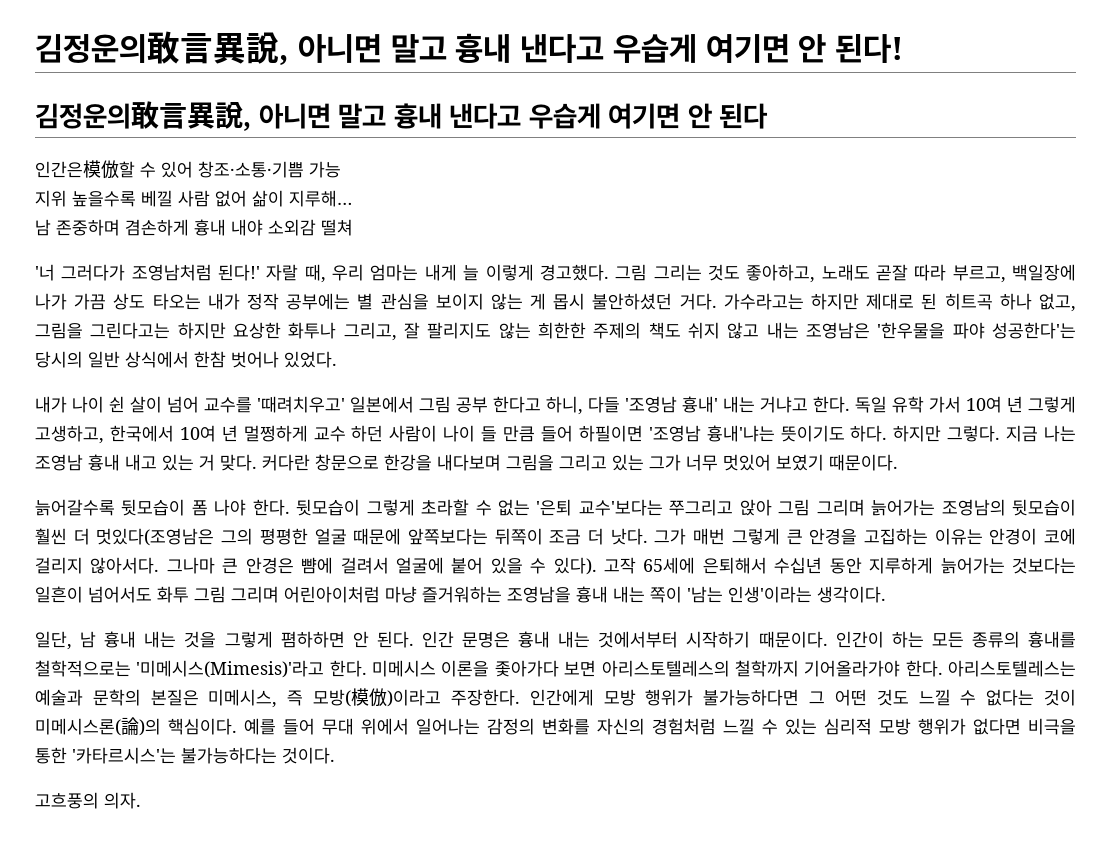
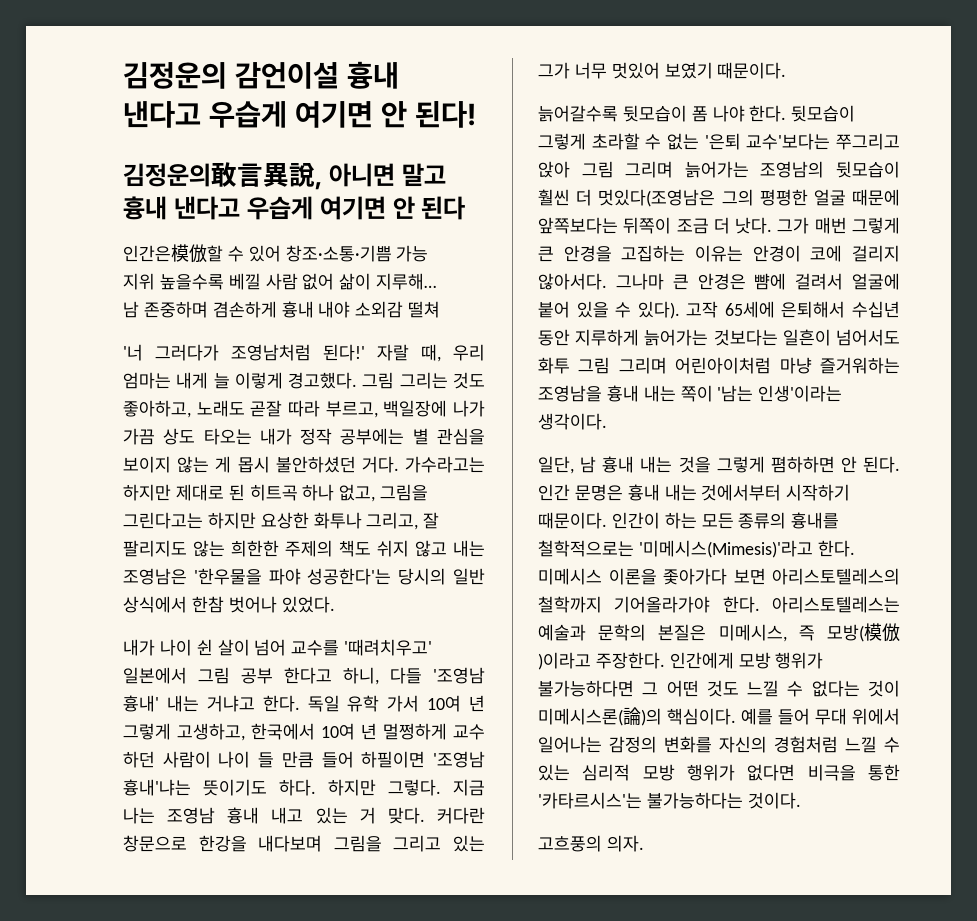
[35,31,447,65] 김정운의敢言異說, 아니면 말고 -> [123,62,340,89] 김정운의 감언이설

